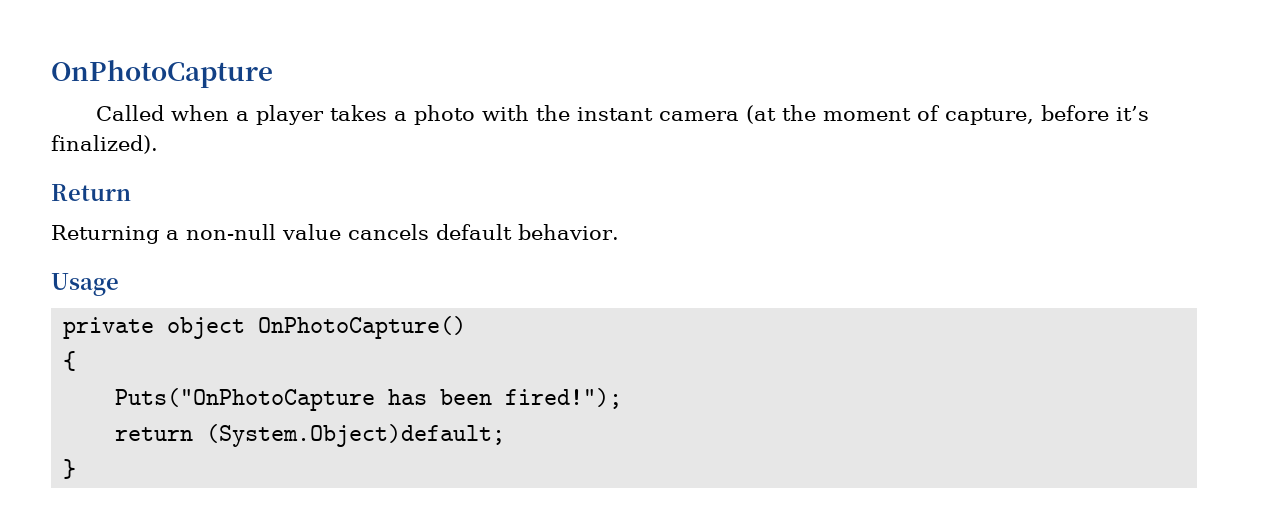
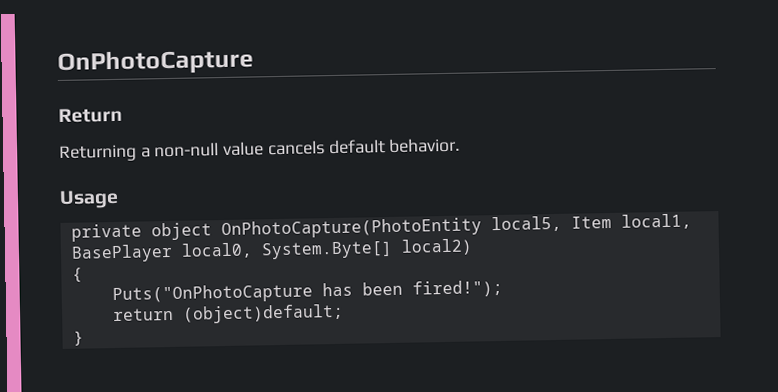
[96,105,1150,125] [51,135,158,154] // Called when a player takes a photo with the instant camera (at the moment of capture, before it’s finalized). -> (254, 62) none
[258,316,467,339] OnPhotoCapture() -> [220,213,692,240] [70,238,473,263] OnPhotoCapture(PhotoEntity local5, Item local1, BasePlayer local0, System.Byte[] local2)
[206,424,506,447] (System.Object)default; -> [181,303,344,324] (object)default;

